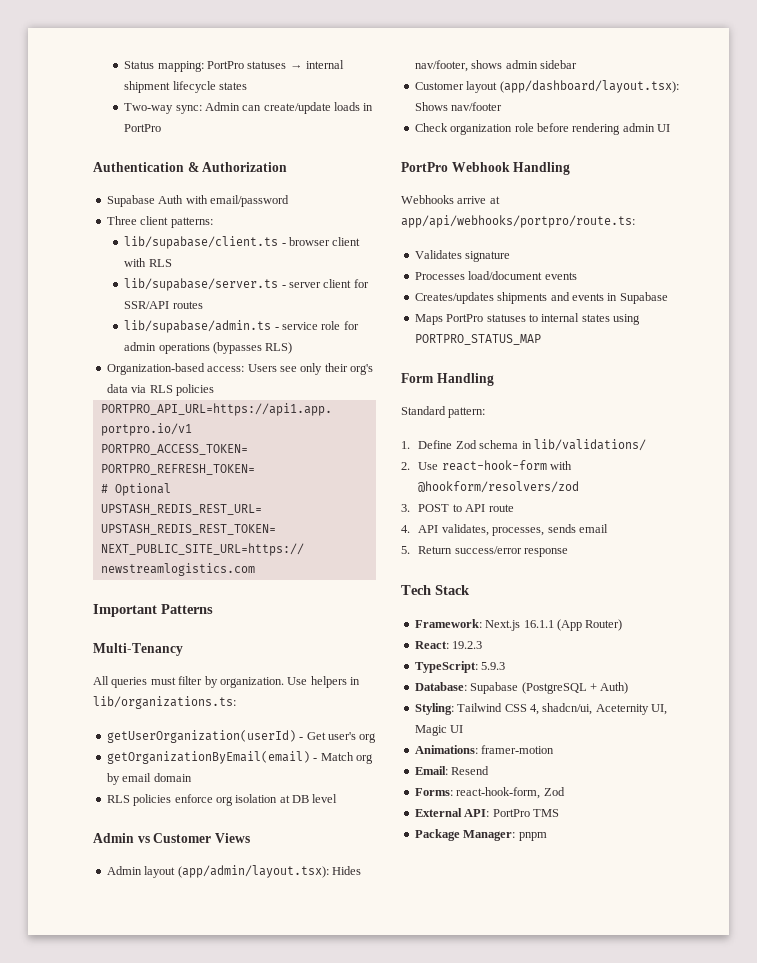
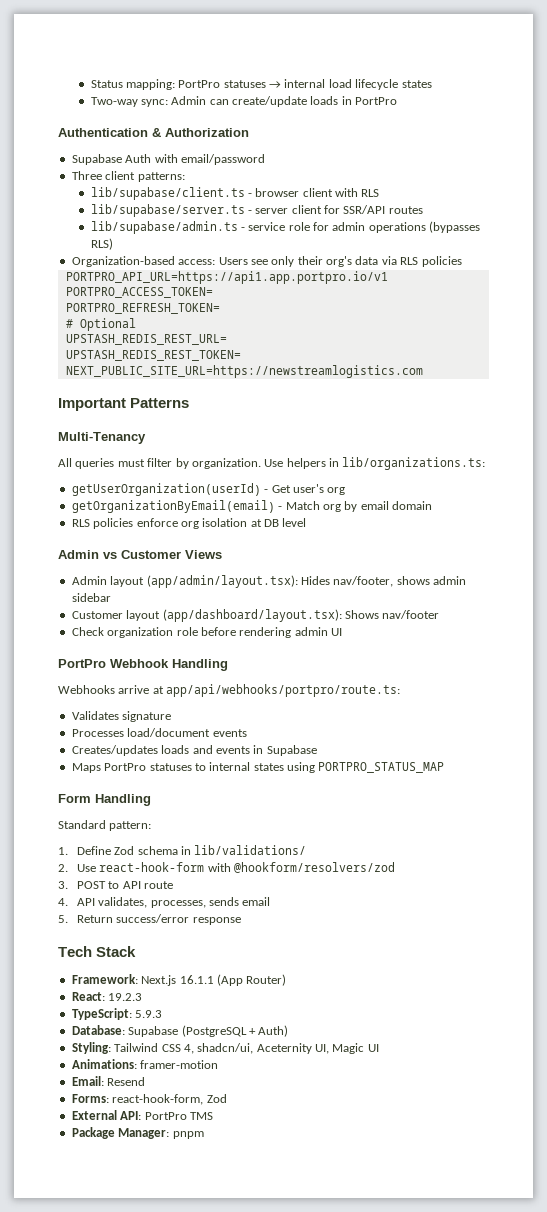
[124,81,171,93] shipment -> [328,79,352,88] load
[497,292,548,304] shipments -> [161,745,190,754] loads

